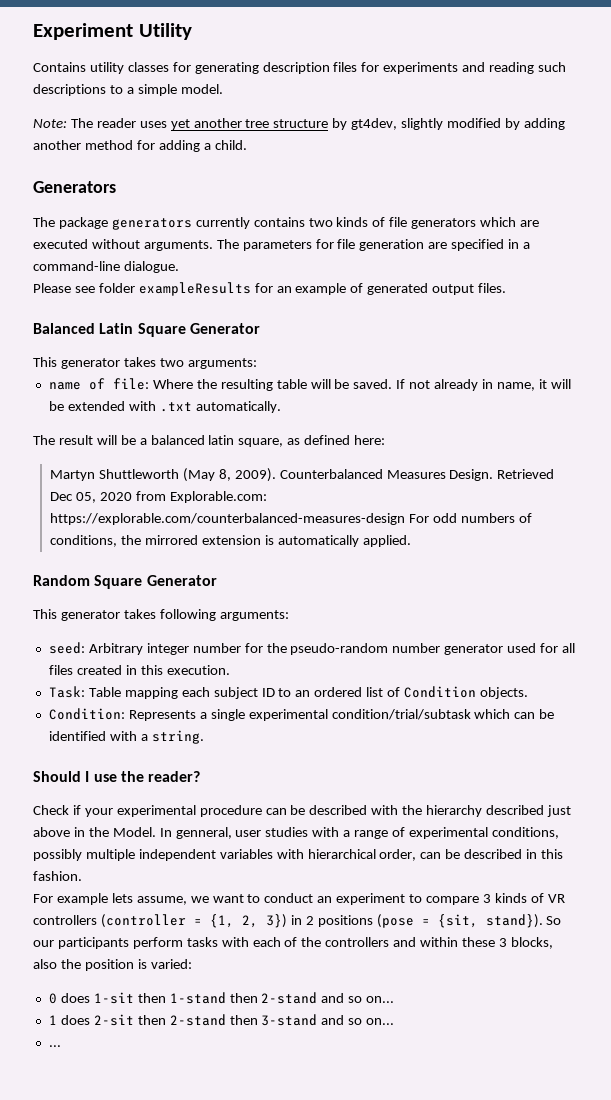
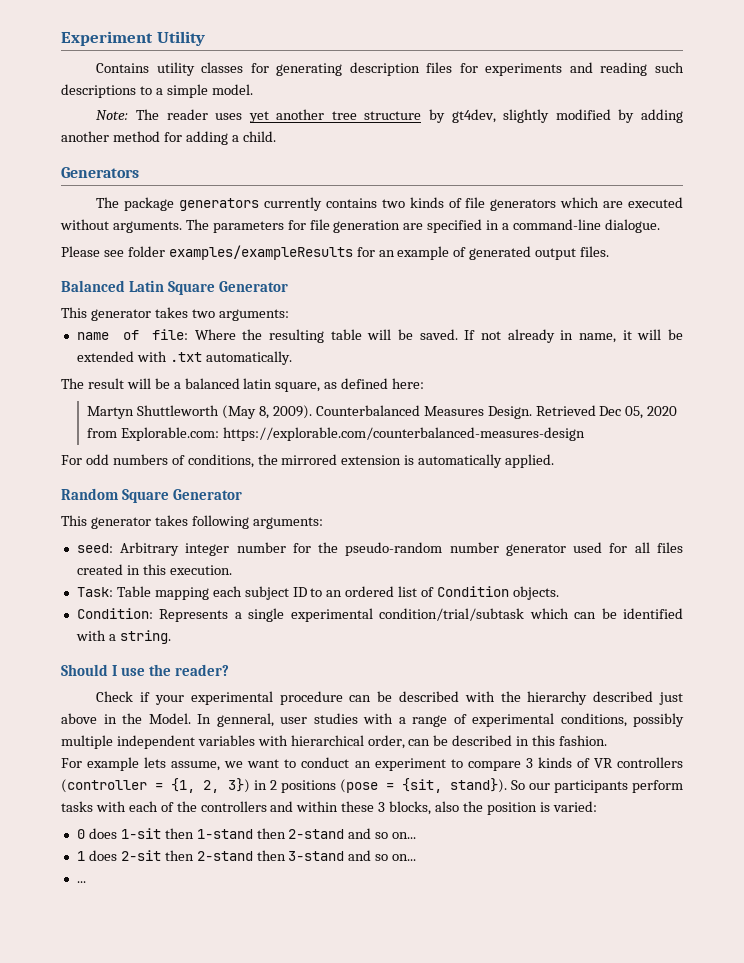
[138,282,251,296] exampleResults -> [168,245,353,260] examples/exampleResults
(406, 519) none -> (586, 434) //

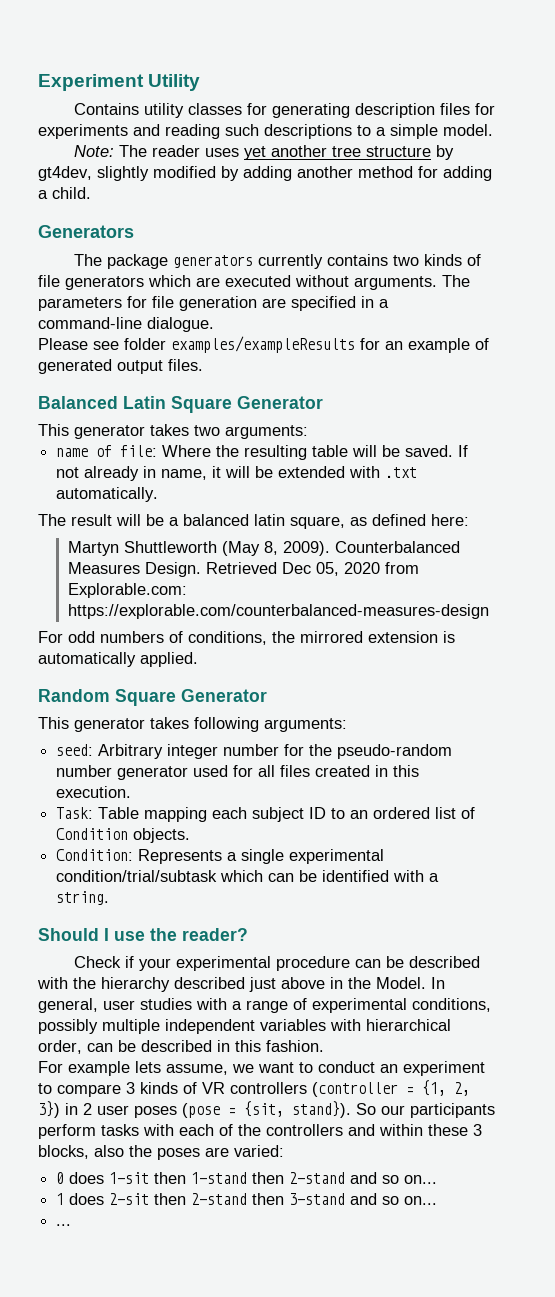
[216,713,274,727] genneral, -> [38,998,98,1013] general,
[280,780,336,793] positions -> [97,1105,177,1118] user poses
[486,802,550,815] position is -> [157,1147,229,1160] poses are

